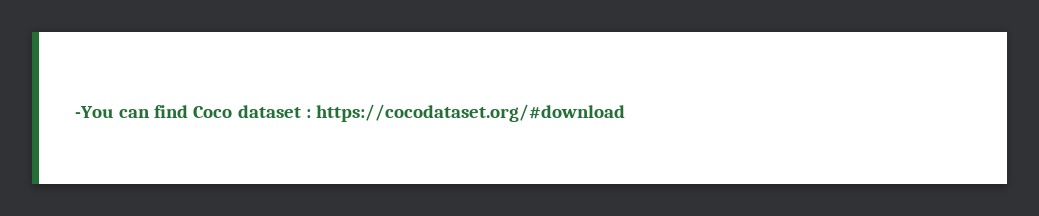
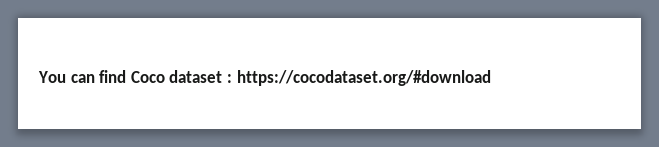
[75,106,114,118] -You -> [38,71,66,83] You

